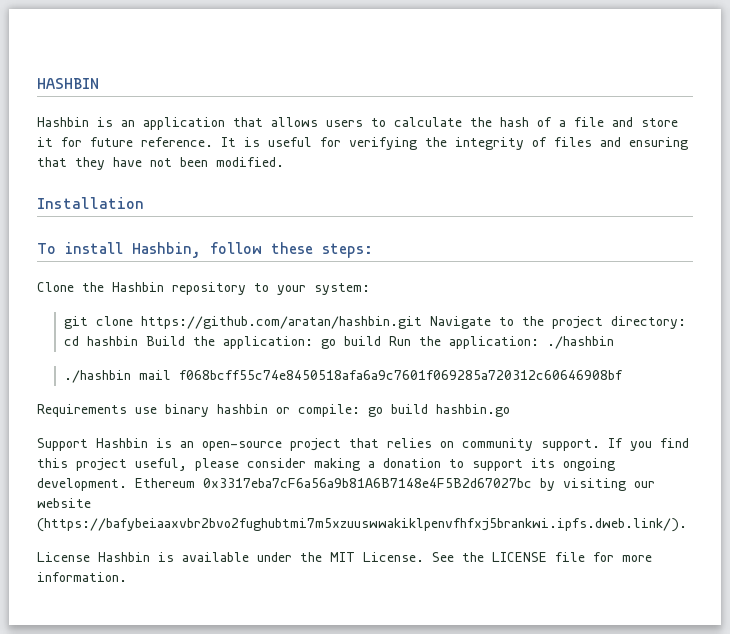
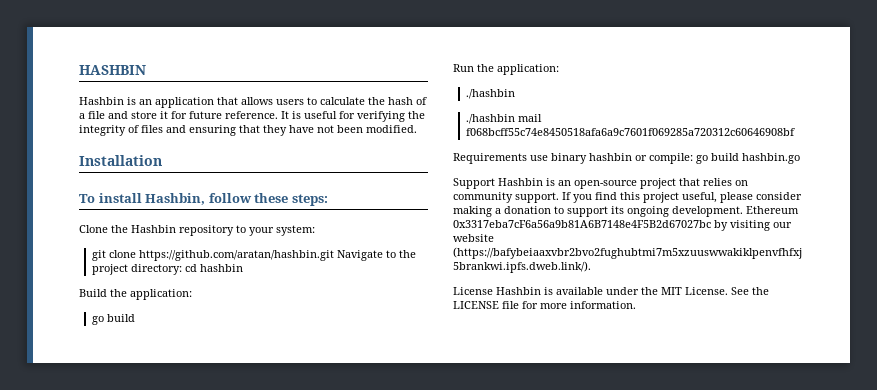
(139, 341) none -> (243, 268) //
[321,336,382,349] go build -> [91,314,135,325] // go build //
(540, 342) none -> (559, 69) //

